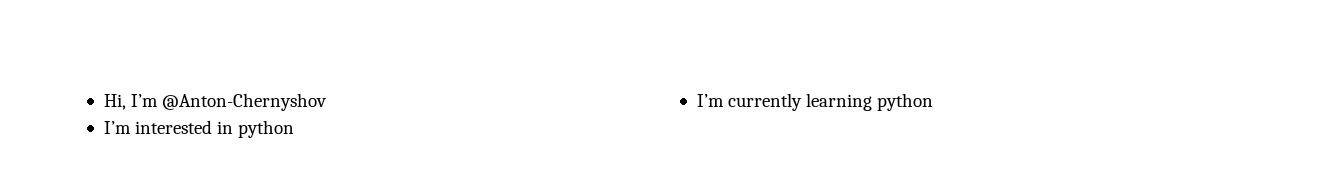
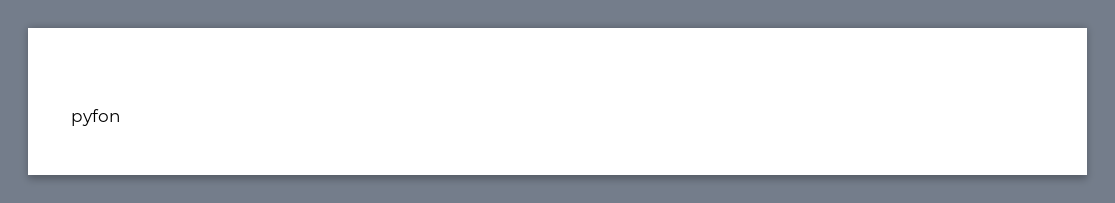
[103,93,328,111] [103,120,295,138] [696,93,934,111] Hi, I’m @Anton-Chernyshov // I’m interested in python // I’m currently learning python -> [71,109,121,126] pyfon

